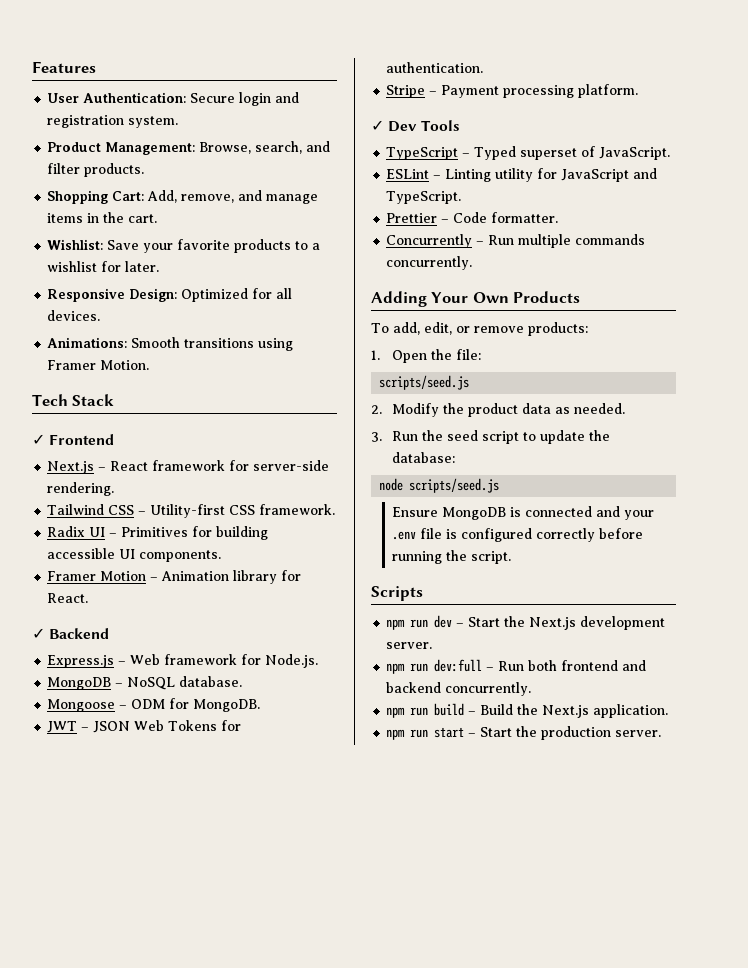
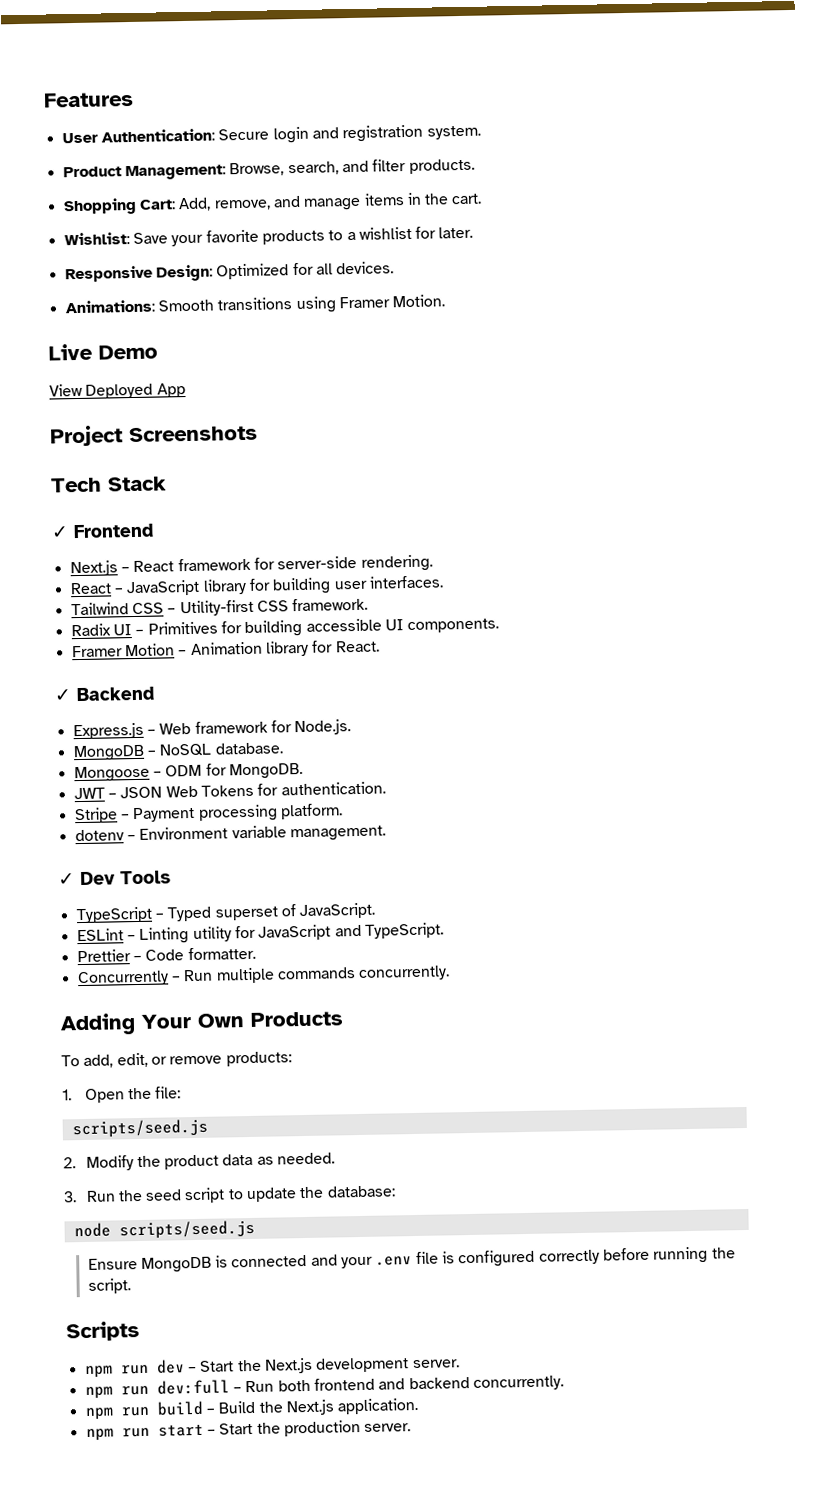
(150, 365) none -> [48,343,158,361] [49,383,186,399] [50,425,258,447] // Live Demo // View Deployed App // Project Screenshots
(115, 489) none -> [69,575,444,597] // React – JavaScript library for building user interfaces.
(639, 91) none -> [74,825,386,842] // dotenv – Environment variable management.

